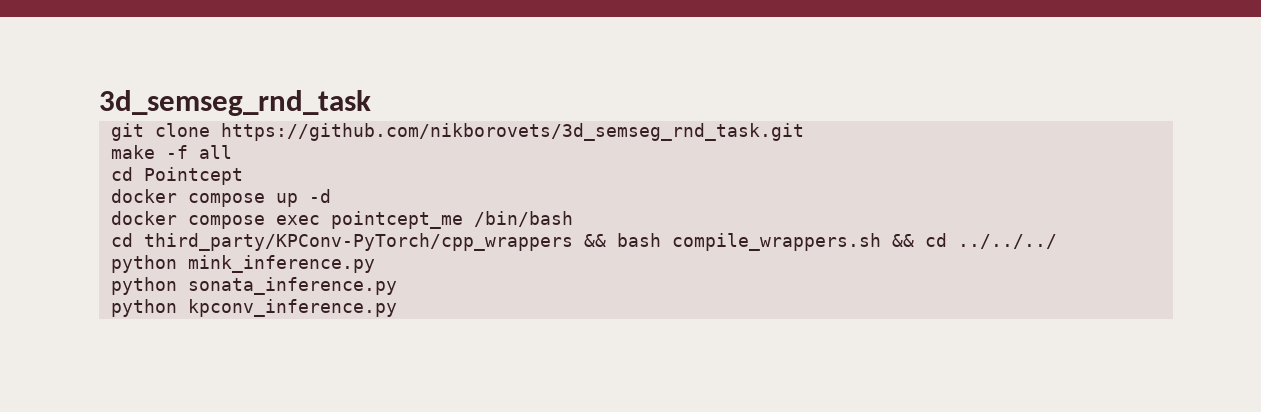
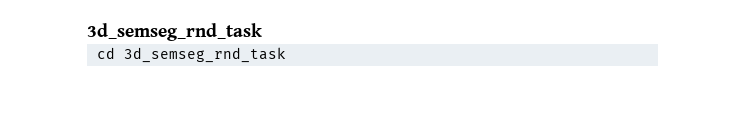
[111,123,804,141] [111,145,232,159] [111,167,243,185] [111,189,331,207] [111,211,573,229] [111,233,1057,251] [111,255,375,273] [111,277,397,295] [111,299,397,317] git clone https://github.com/nikborovets/3d_semseg_rnd_task.git // make -f all // cd Pointcept // docker compose up -d // docker compose exec pointcept_me /bin/bash // cd third_party/KPConv-PyTorch/cpp_wrappers && bash compile_wrappers.sh && cd ../../../ // python mink_inference.py // python sonata_inference.py // python kpconv_inference.py -> [96,47,286,63] cd 3d_semseg_rnd_task

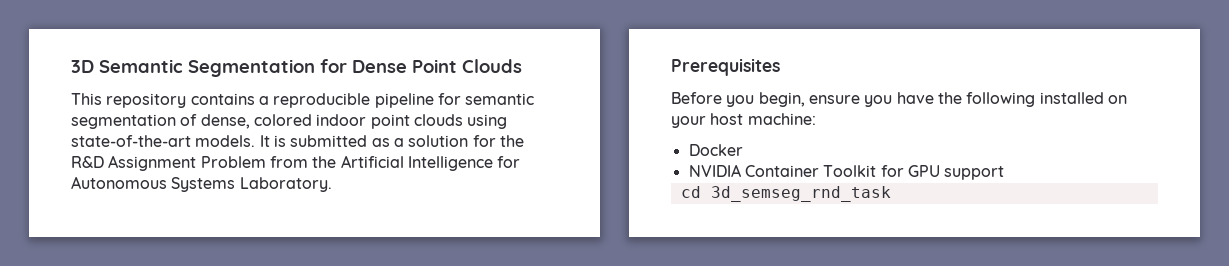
[87,23,262,41] 3d_semseg_rnd_task -> [71,59,522,77] [71,93,535,108] [71,114,508,129] [71,135,524,147] [71,155,521,171] [71,176,332,192] [671,58,780,76] [671,92,1127,107] [671,113,816,128] [688,144,743,156] [688,164,1005,180] 3D Semantic Segmentation for Dense Point Clouds // This repository contains a reproducible pipeline for semantic segmentation of dense, colored indoor point clouds using state-of-the-art models. It is submitted as a solution for the R&D Assignment Problem from the Artificial Intelligence for Autonomous Systems Laboratory. // Prerequisites // Before you begin, ensure you have the following installed on your host machine: // Docker // NVIDIA Container Toolkit for GPU support

